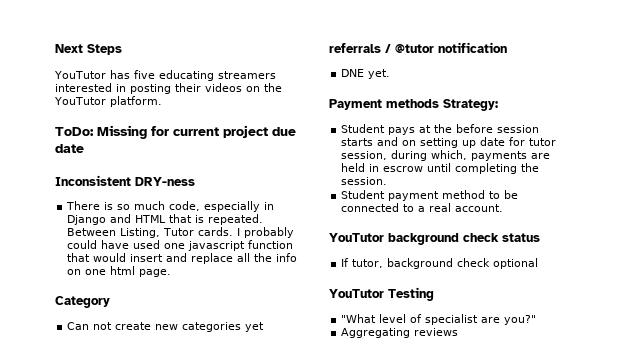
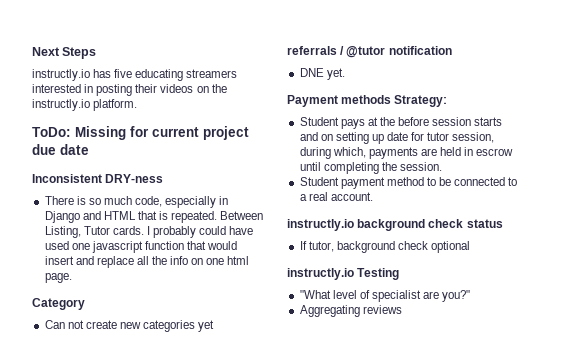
[54,71,106,79] YouTutor -> [32,69,90,81] instructly.io
[54,97,106,105] YouTutor -> [32,99,90,111] instructly.io
[329,233,384,242] YouTutor -> [287,219,354,231] instructly.io
[329,289,384,298] YouTutor -> [287,268,354,280] instructly.io

